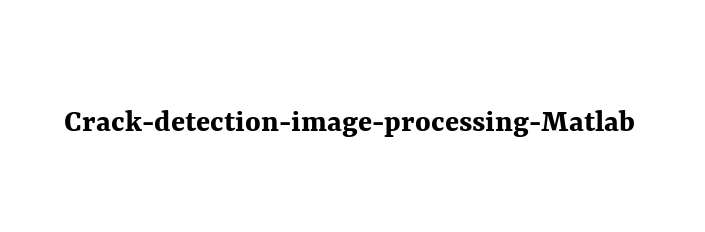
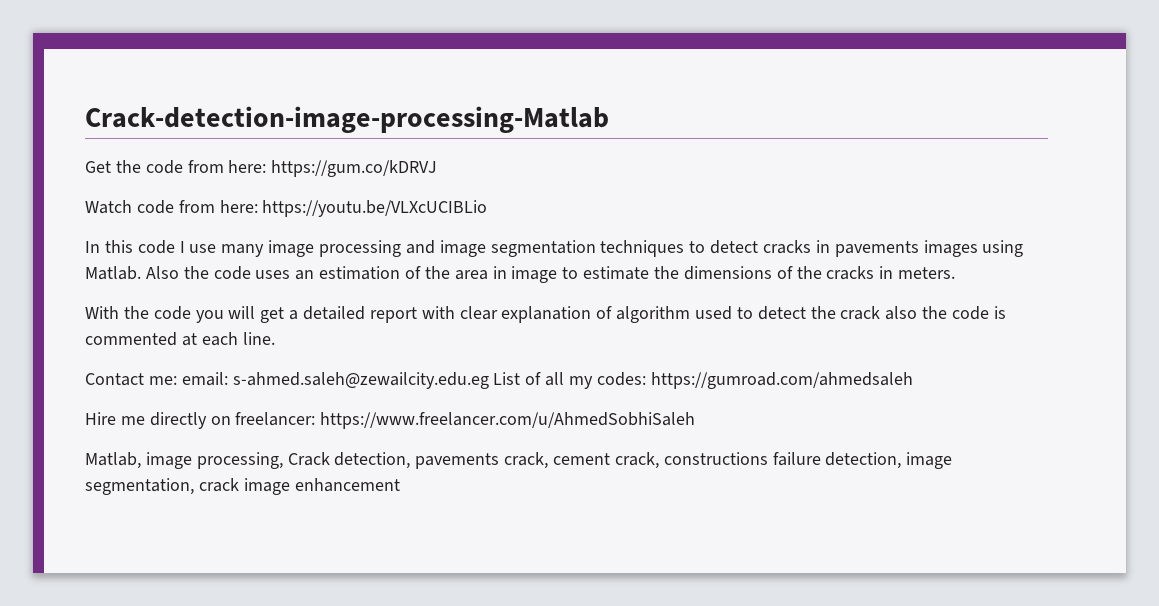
(635, 123) none -> [85,160,438,177] [85,200,488,217] [85,240,1024,257] [85,266,956,283] [85,306,1006,323] [85,332,275,346] [85,372,913,389] [85,412,696,429] [85,452,953,469] [85,478,400,495] // Get the code from here: https://gum.co/kDRVJ // Watch code from here: https://youtu.be/VLXcUCIBLio // In this code I use many image processing and image segmentation techniques to detect cracks in pavements images using Matlab. Also the code uses an estimation of the area in image to estimate the dimensions of the cracks in meters. // With the code you will get a detailed report with clear explanation of algorithm used to detect the crack also the code is commented at each line. // Contact me: email: s-ahmed.saleh@zewailcity.edu.eg List of all my codes: https://gumroad.com/ahmedsaleh // Hire me directly on freelancer: https://www.freelancer.com/u/AhmedSobhiSaleh // Matlab, image processing, Crack detection, pavements crack, cement crack, constructions failure detection, image segmentation, crack image enhancement

